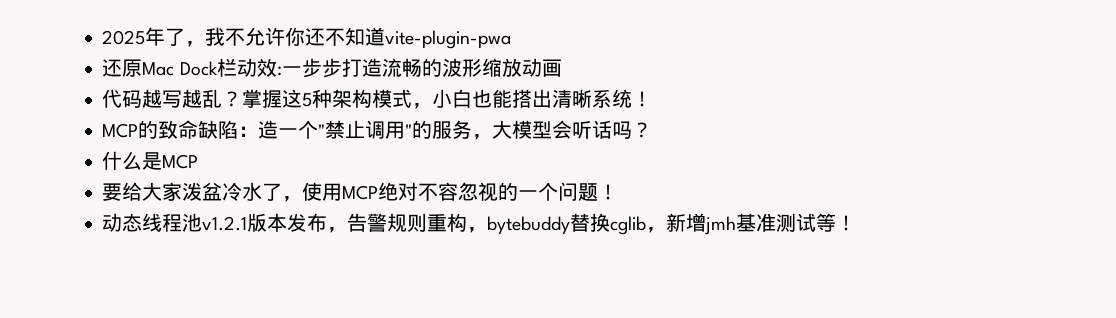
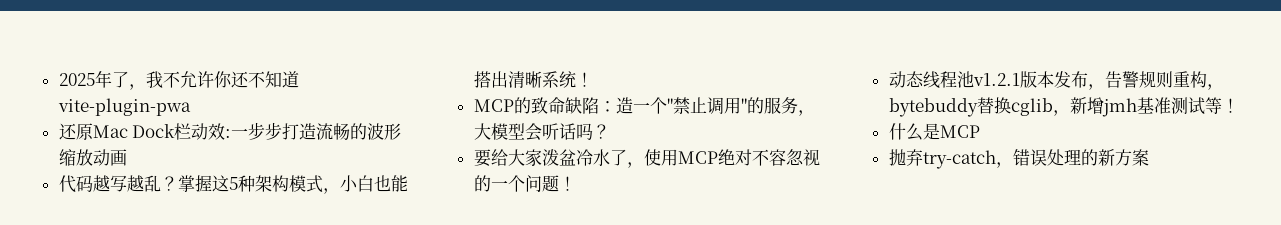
[102,151,199,170] // 什么是MCP -> (610, 131) none
(857, 223) none -> [888,123,980,141] [888,149,1149,169] // 什么是MCP // 抛弃try-catch，错误处理的新方案

